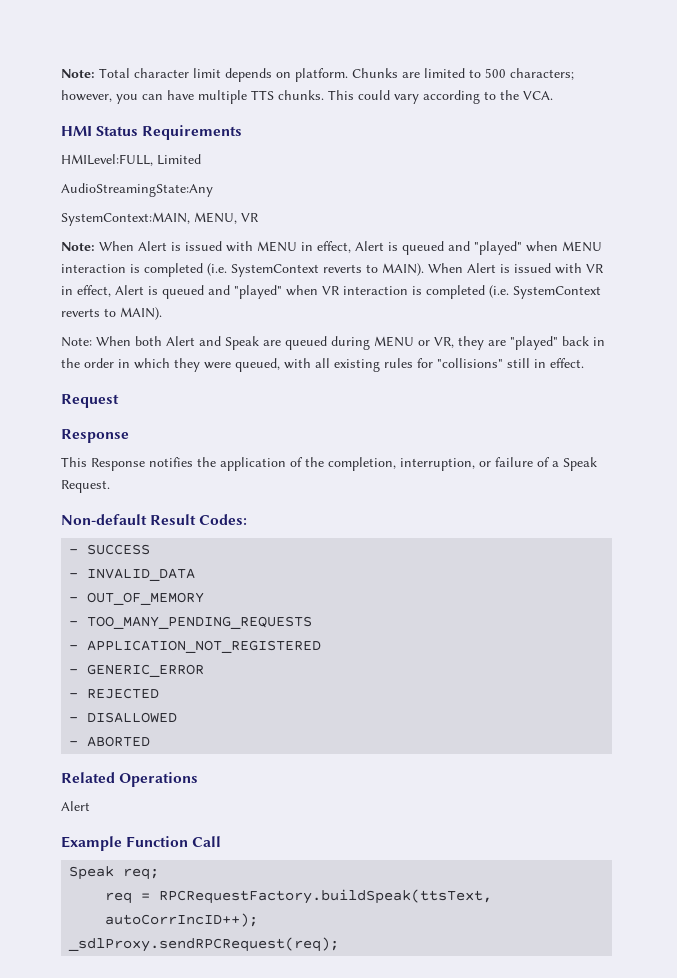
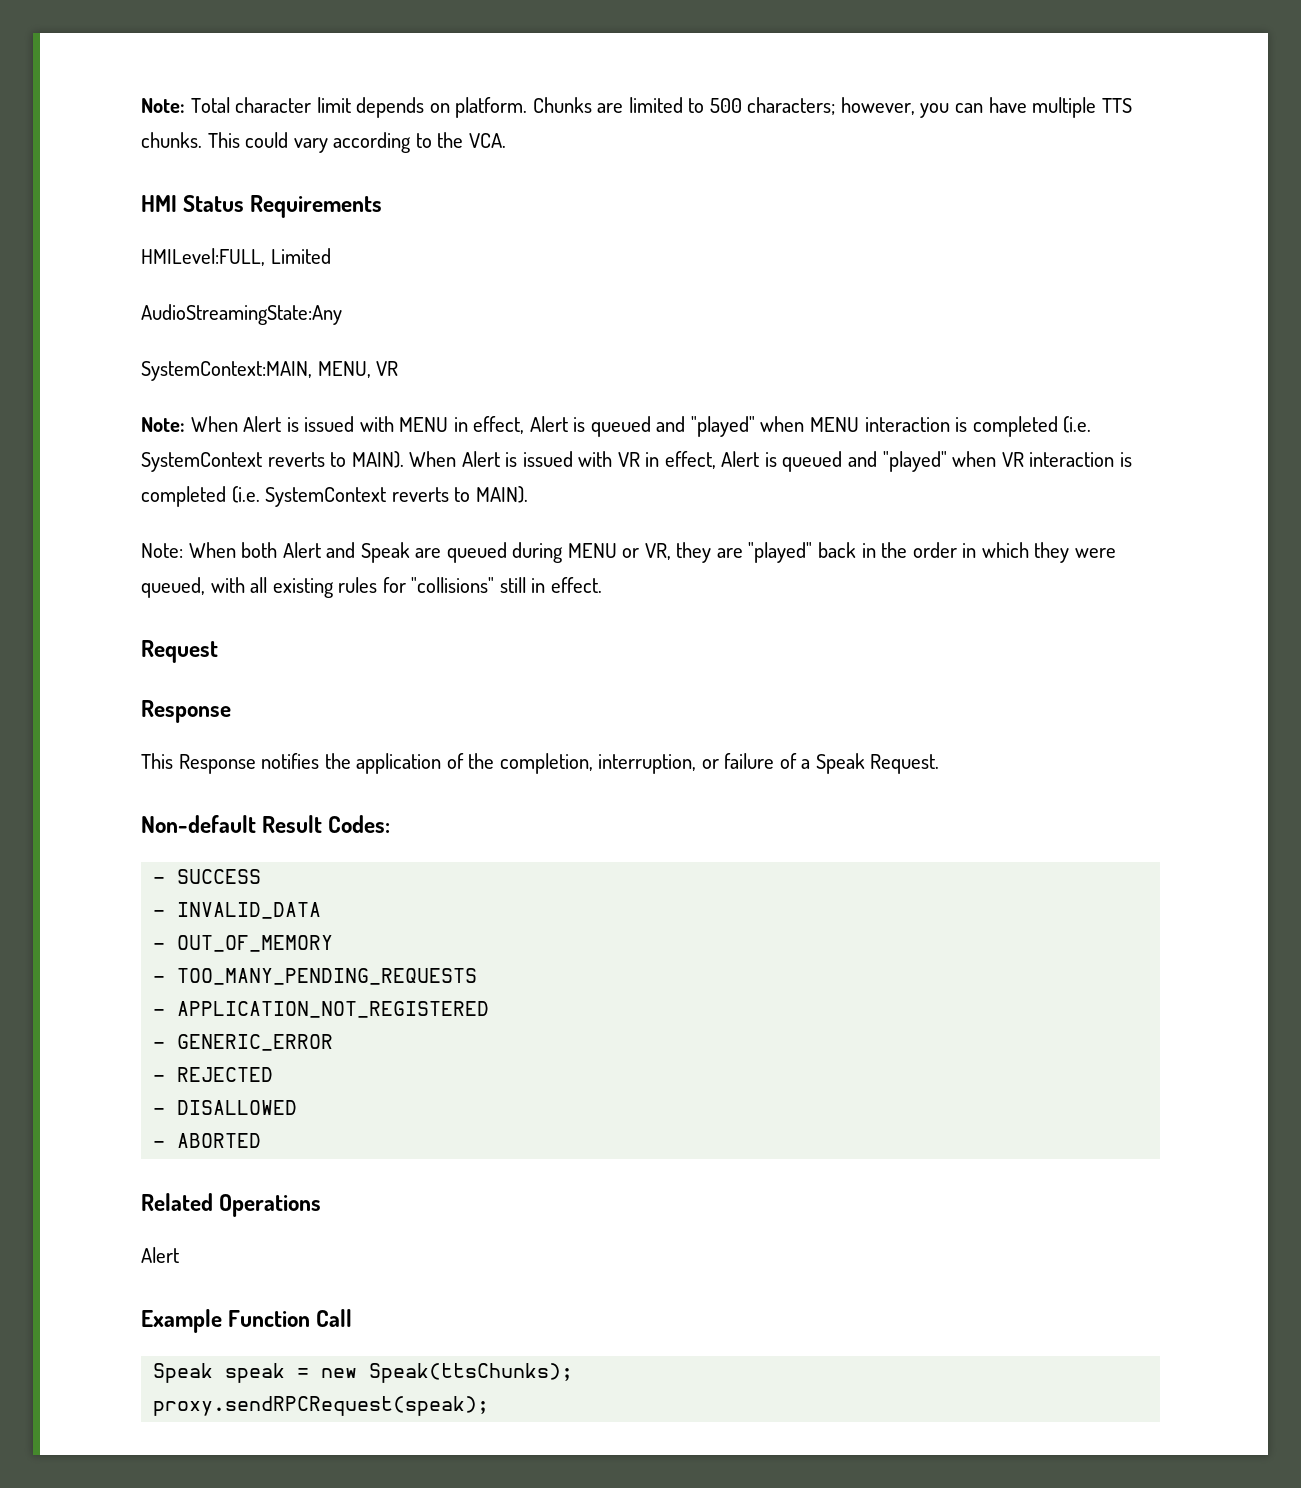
[123,868,160,880] [105,889,493,904] [105,913,259,927] [68,937,340,952] req; // req = RPCRequestFactory.buildSpeak(ttsText, autoCorrIncID++); // _sdlProxy.sendRPCRequest(req); -> [225,1363,574,1383] [153,1396,490,1416] speak = new Speak(ttsChunks); // proxy.sendRPCRequest(speak);

